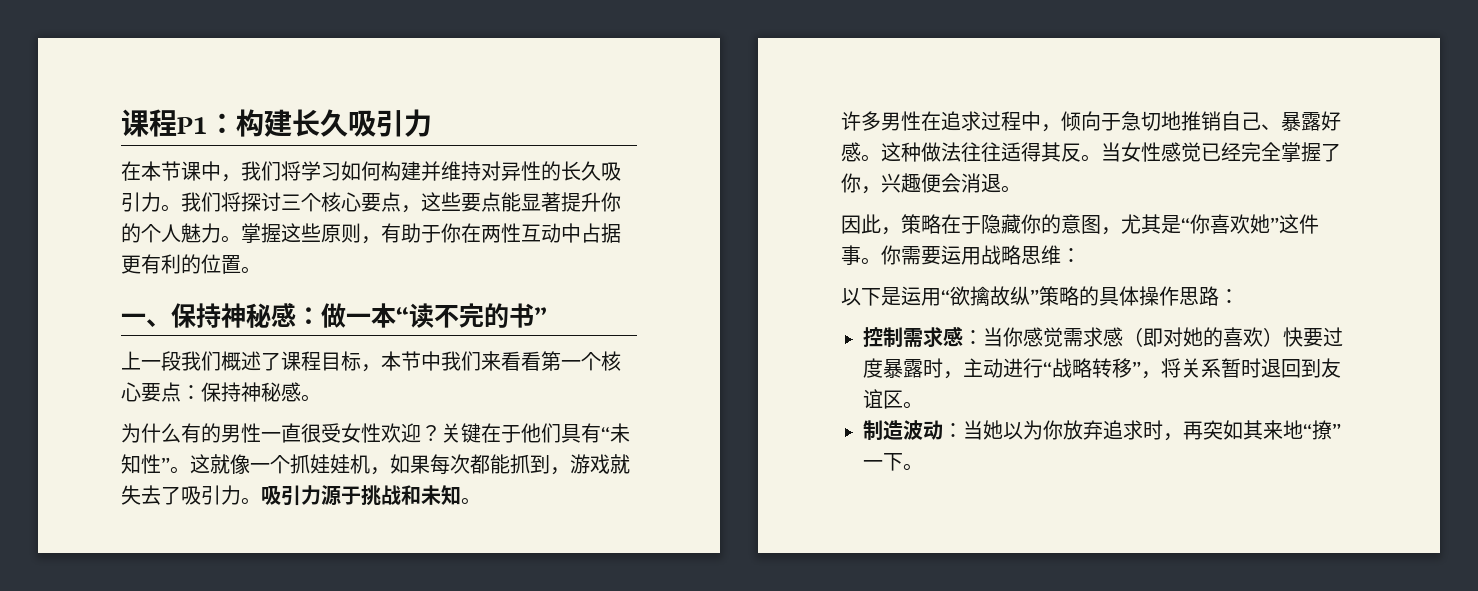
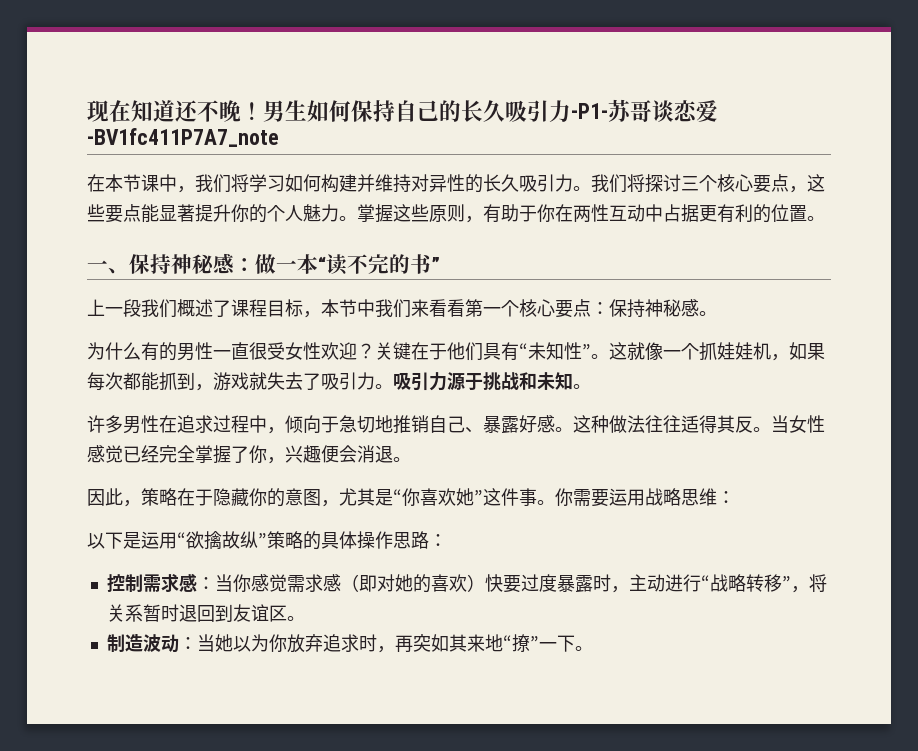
[121,109,432,137] 课程P1：构建长久吸引力 -> [87,99,718,123] [87,128,279,147] 现在知道还不晚！男生如何保持自己的长久吸引力-P1-苏哥谈恋爱-BV1fc411P7A7_note

